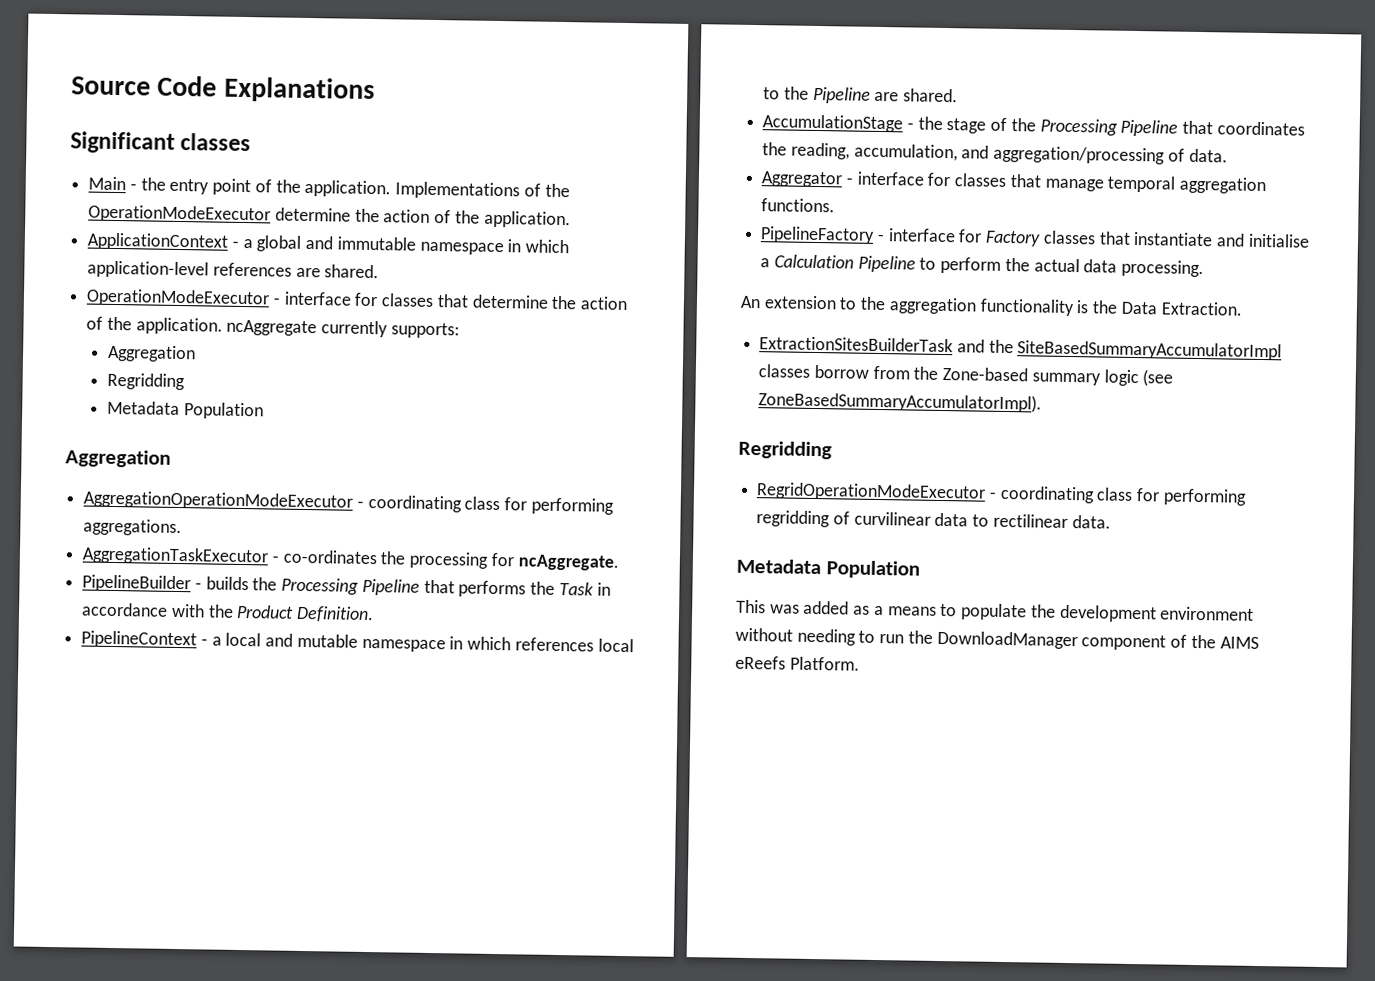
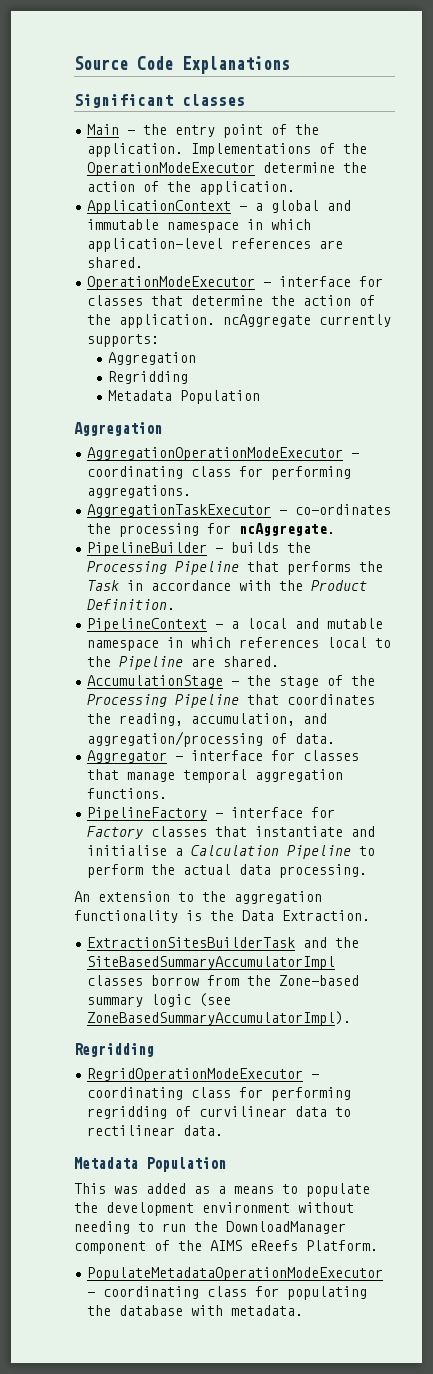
(860, 663) none -> [87,1267,384,1281] [87,1286,368,1300] [87,1305,304,1316] // PopulateMetadataOperationModeExecutor - coordinating class for populating the database with metadata.

